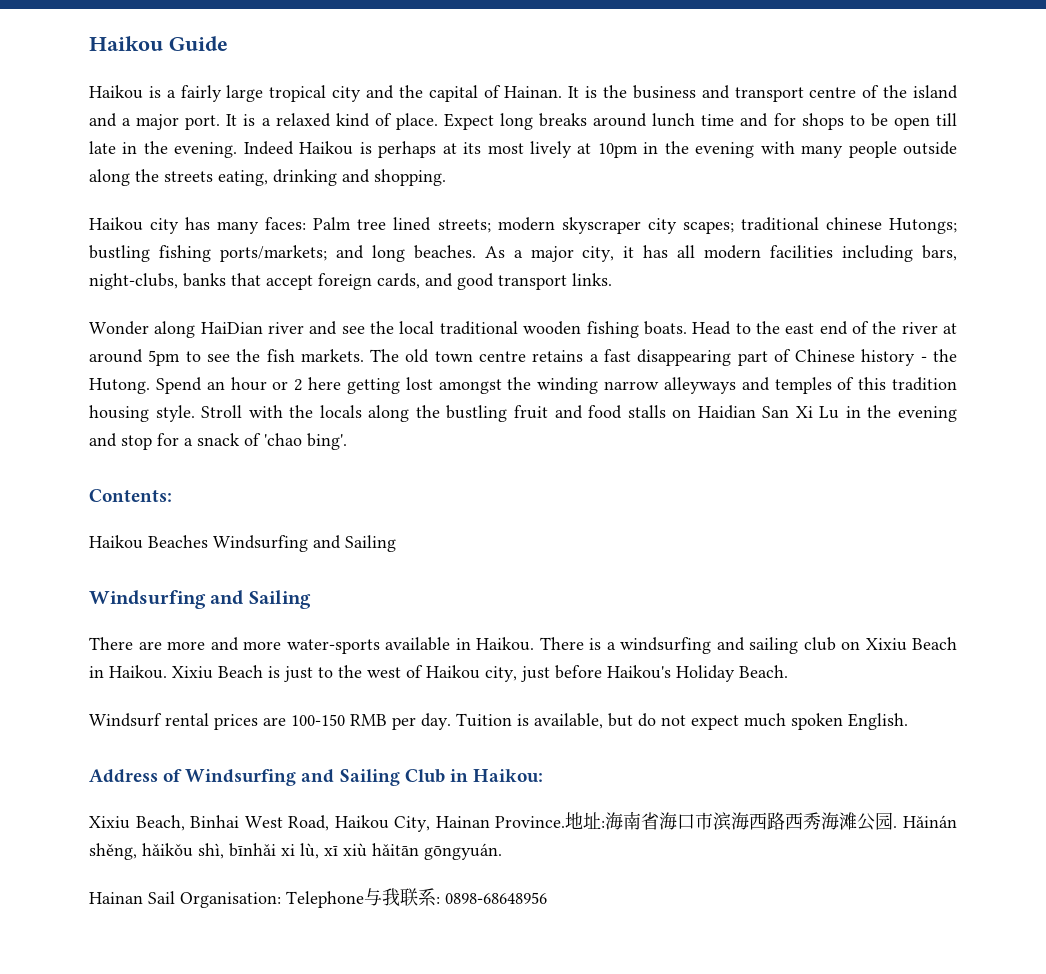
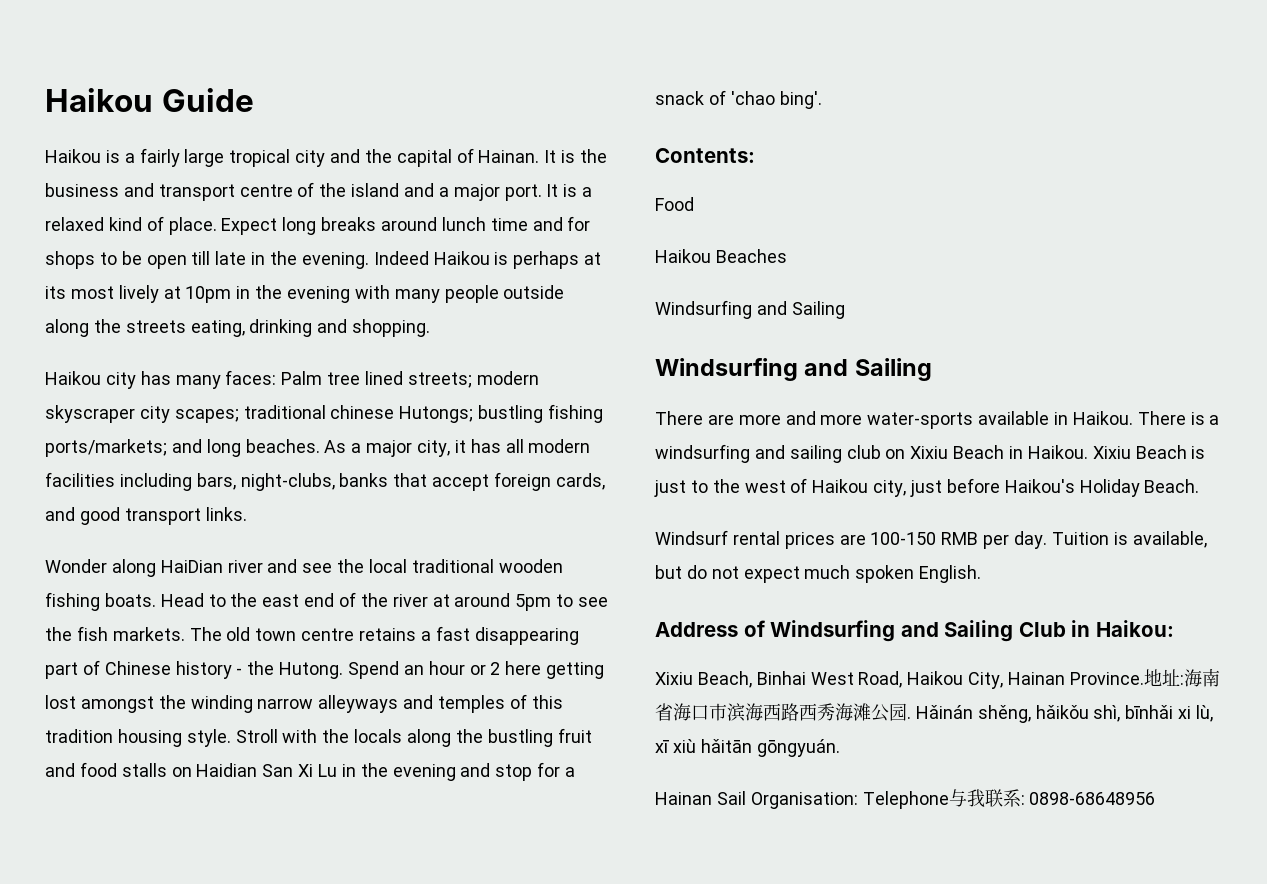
(172, 495) none -> [655,197,694,211] // Food
(208, 541) none -> (787, 256) //

